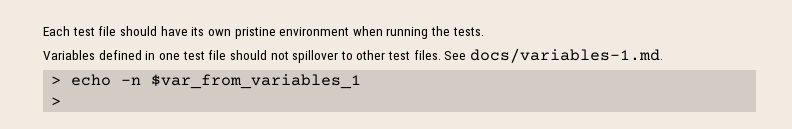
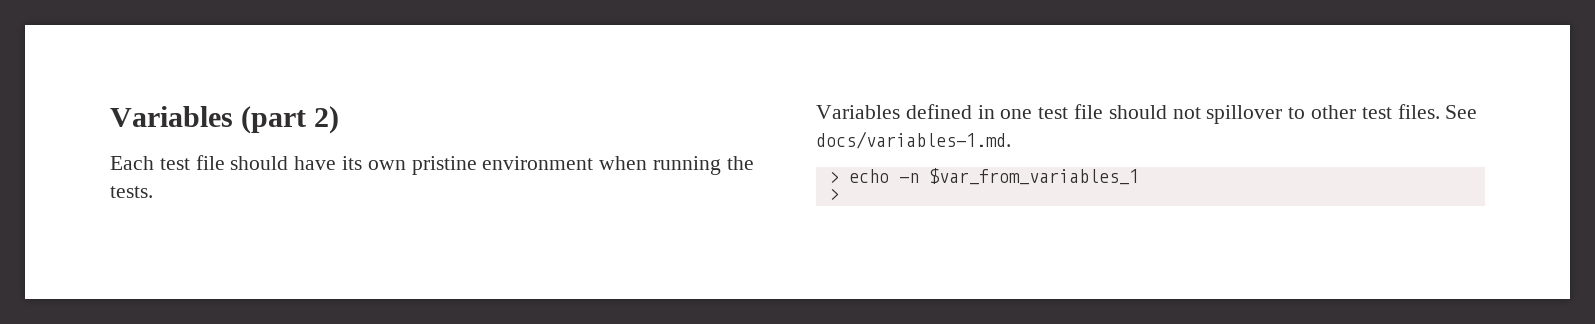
(43, 31) none -> [110,106,340,134] Variables (part 2) //

